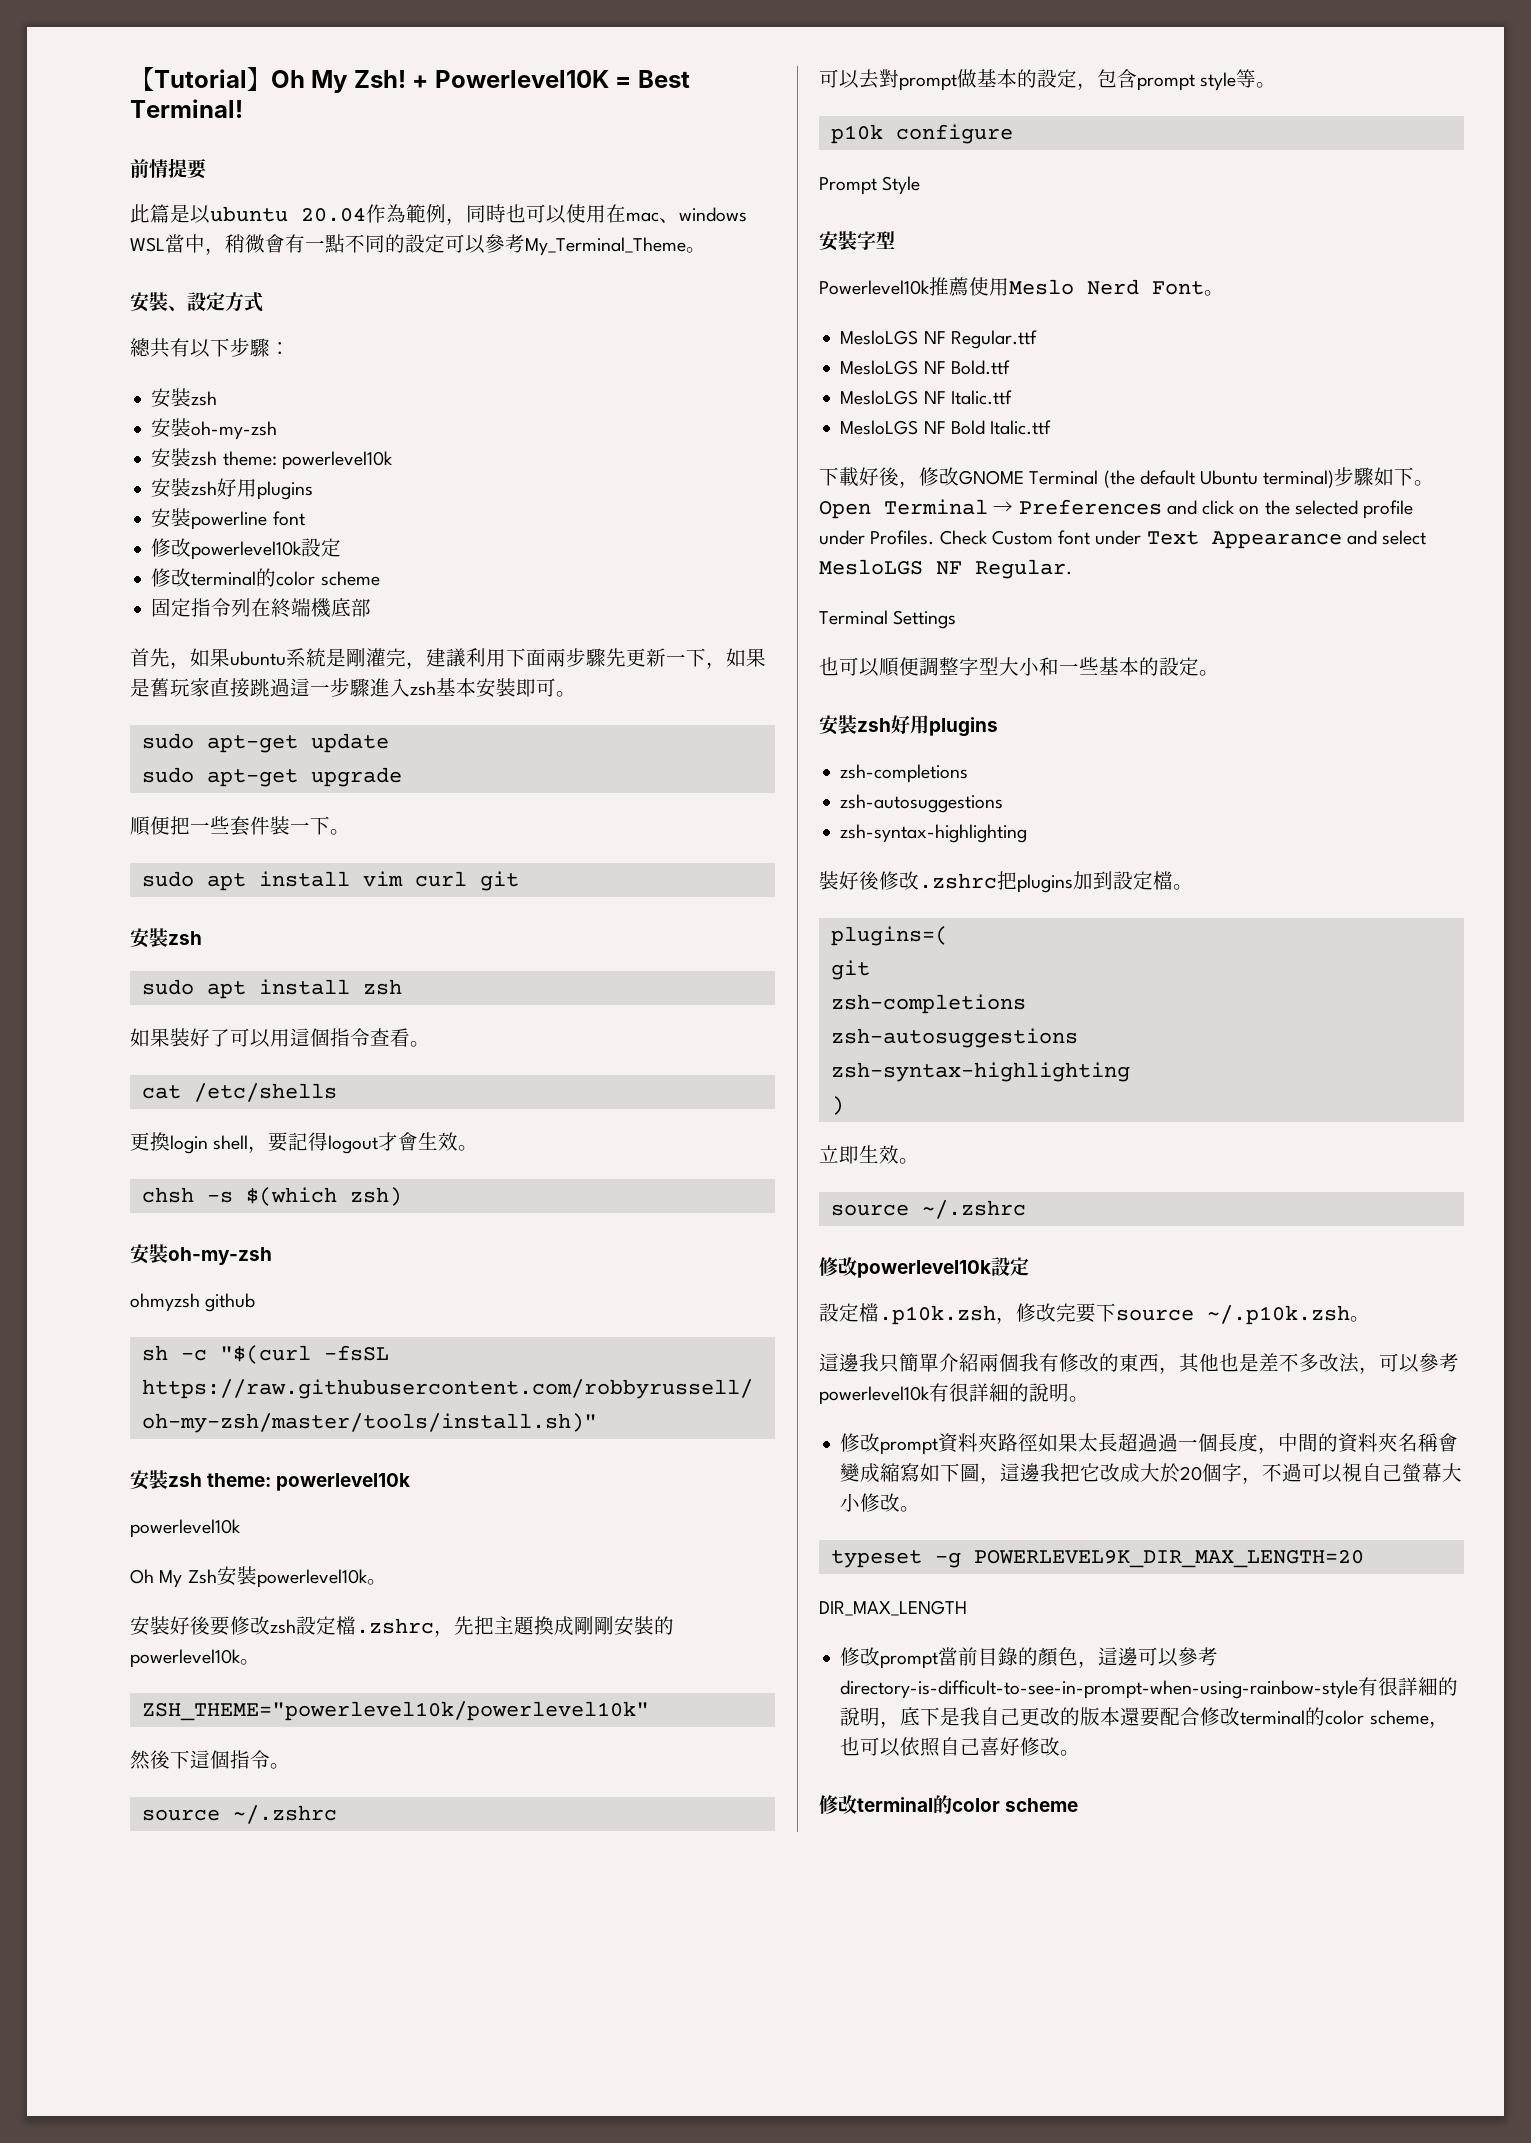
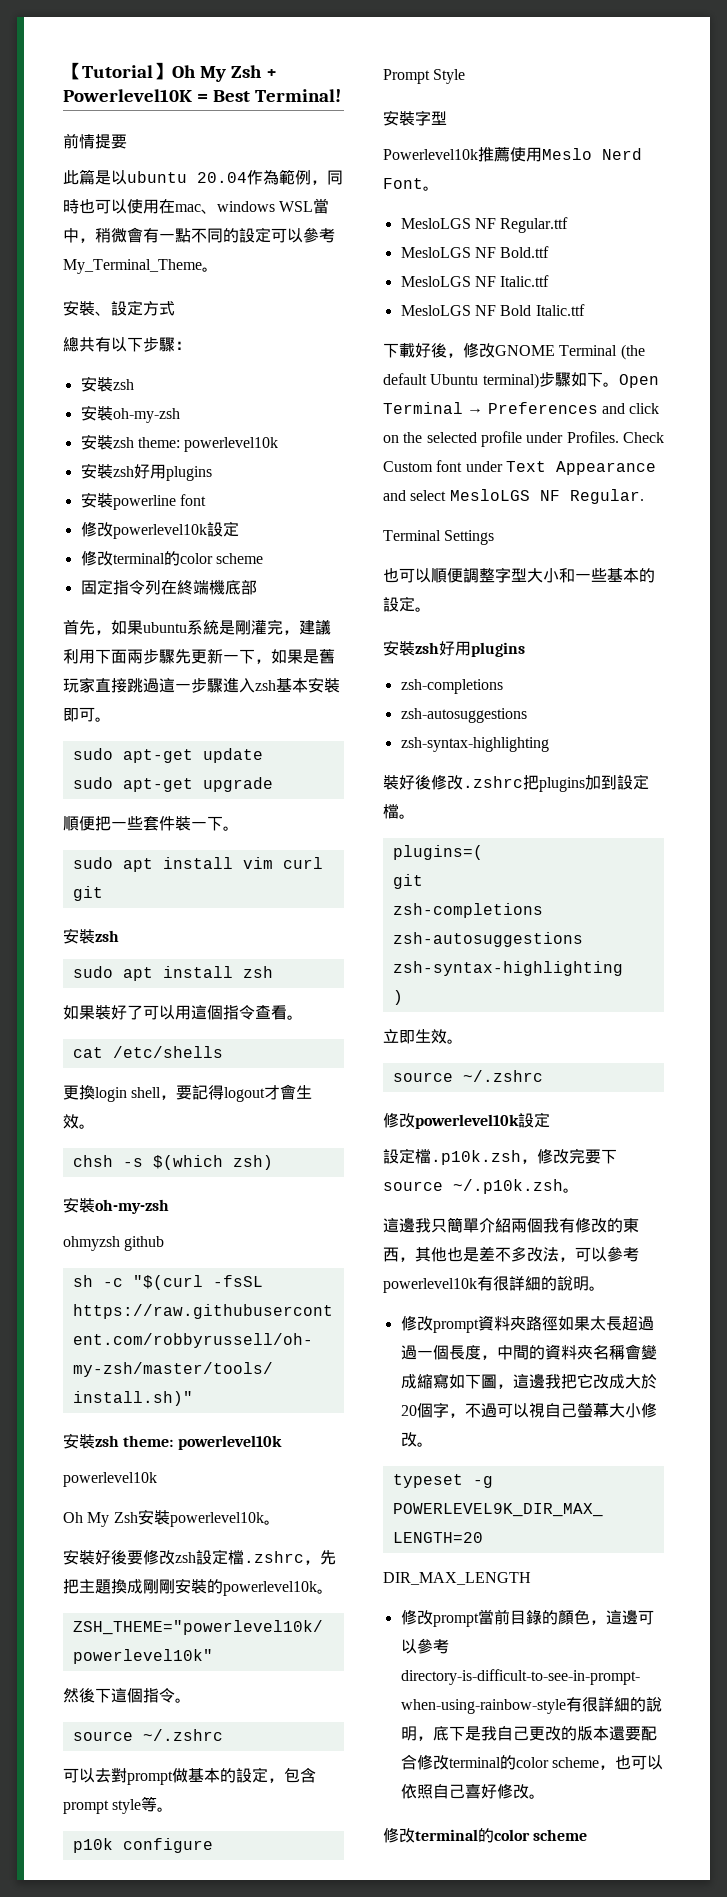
[353,70,406,88] Zsh! -> [230,65,262,78] Zsh

